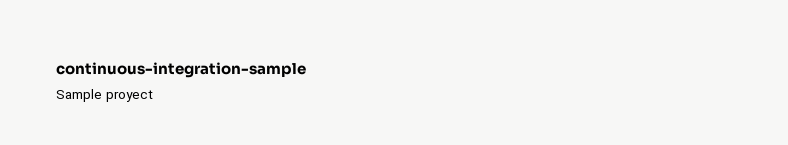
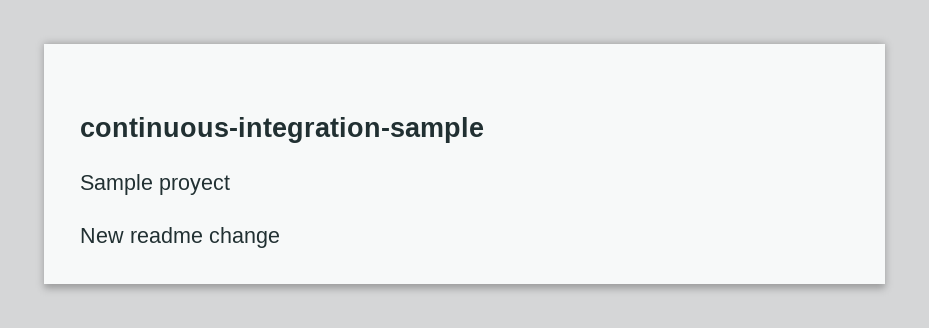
(153, 96) none -> [80,227,280,248] // New readme change

